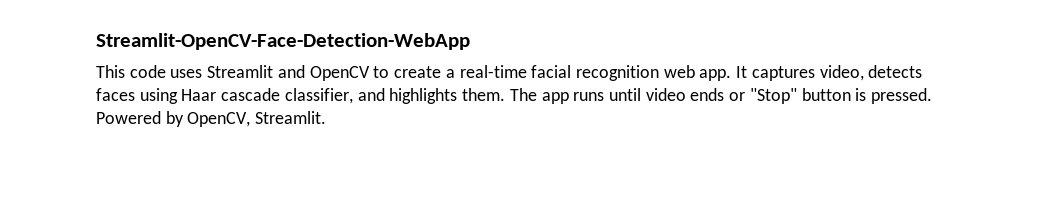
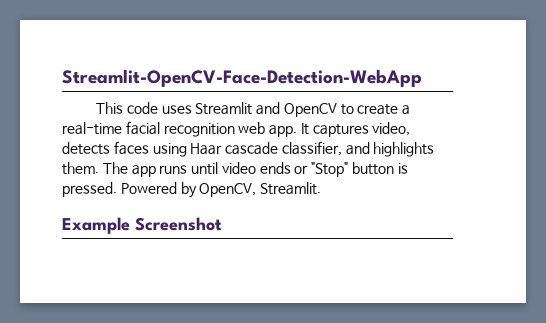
(327, 117) none -> [62,217,222,234] // Example Screenshot

